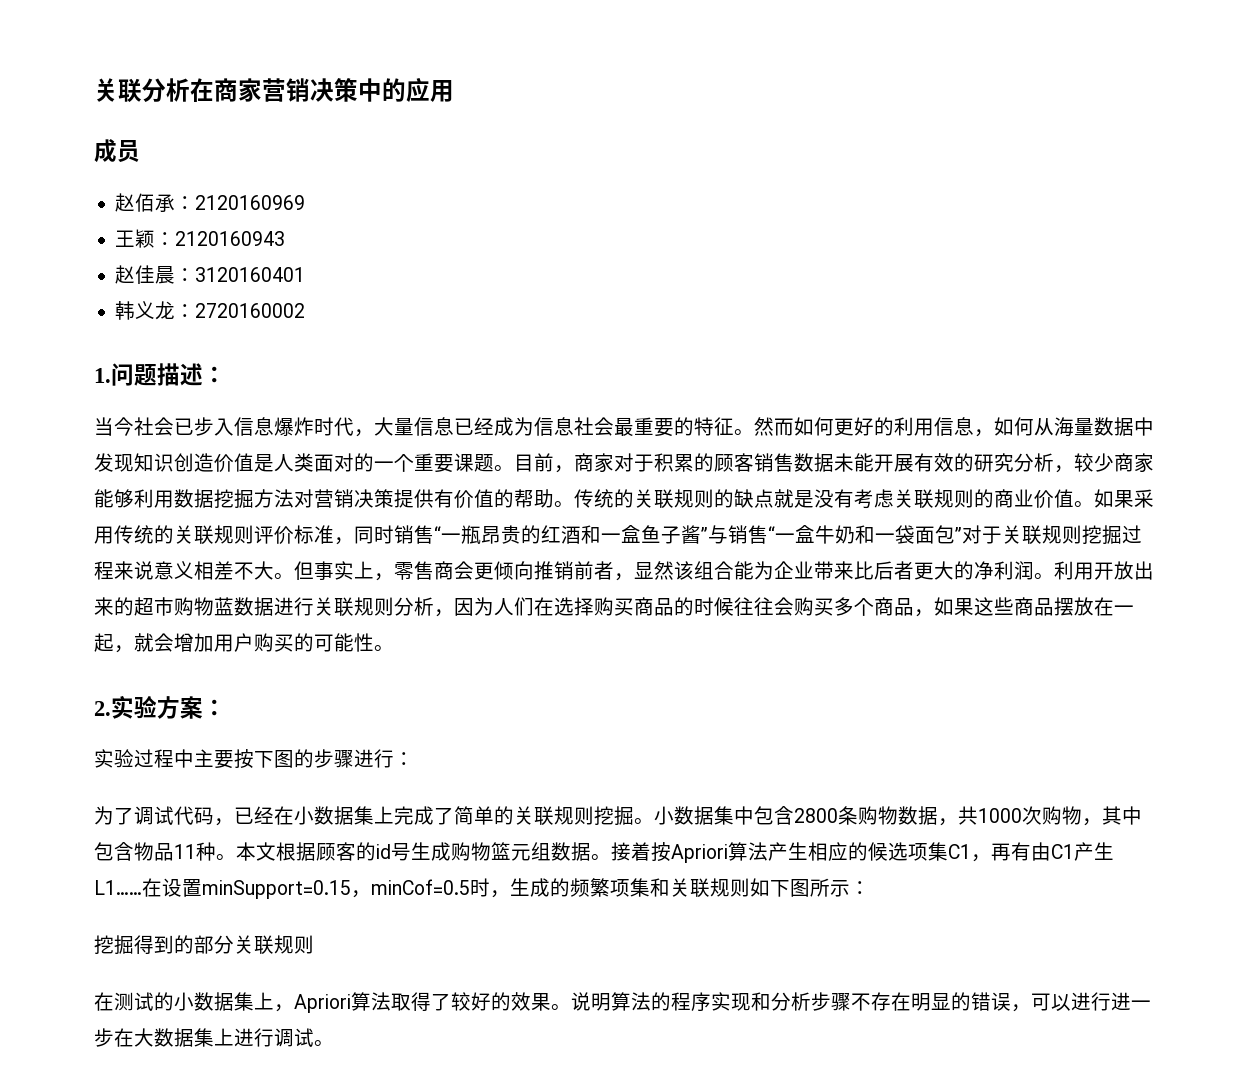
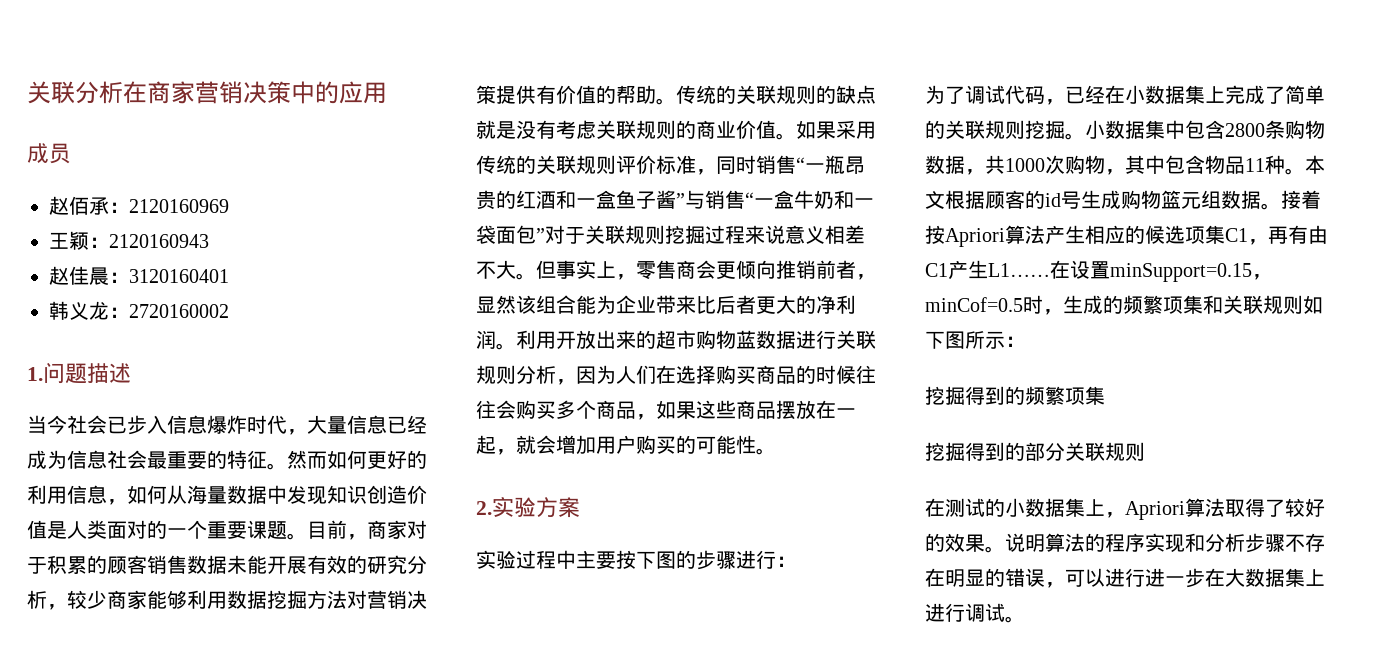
[203,366,226,383] ： -> (131, 373) none
[203,699,226,716] ： -> (580, 507) none
(870, 888) none -> [925,386,1105,405] // 挖掘得到的频繁项集

